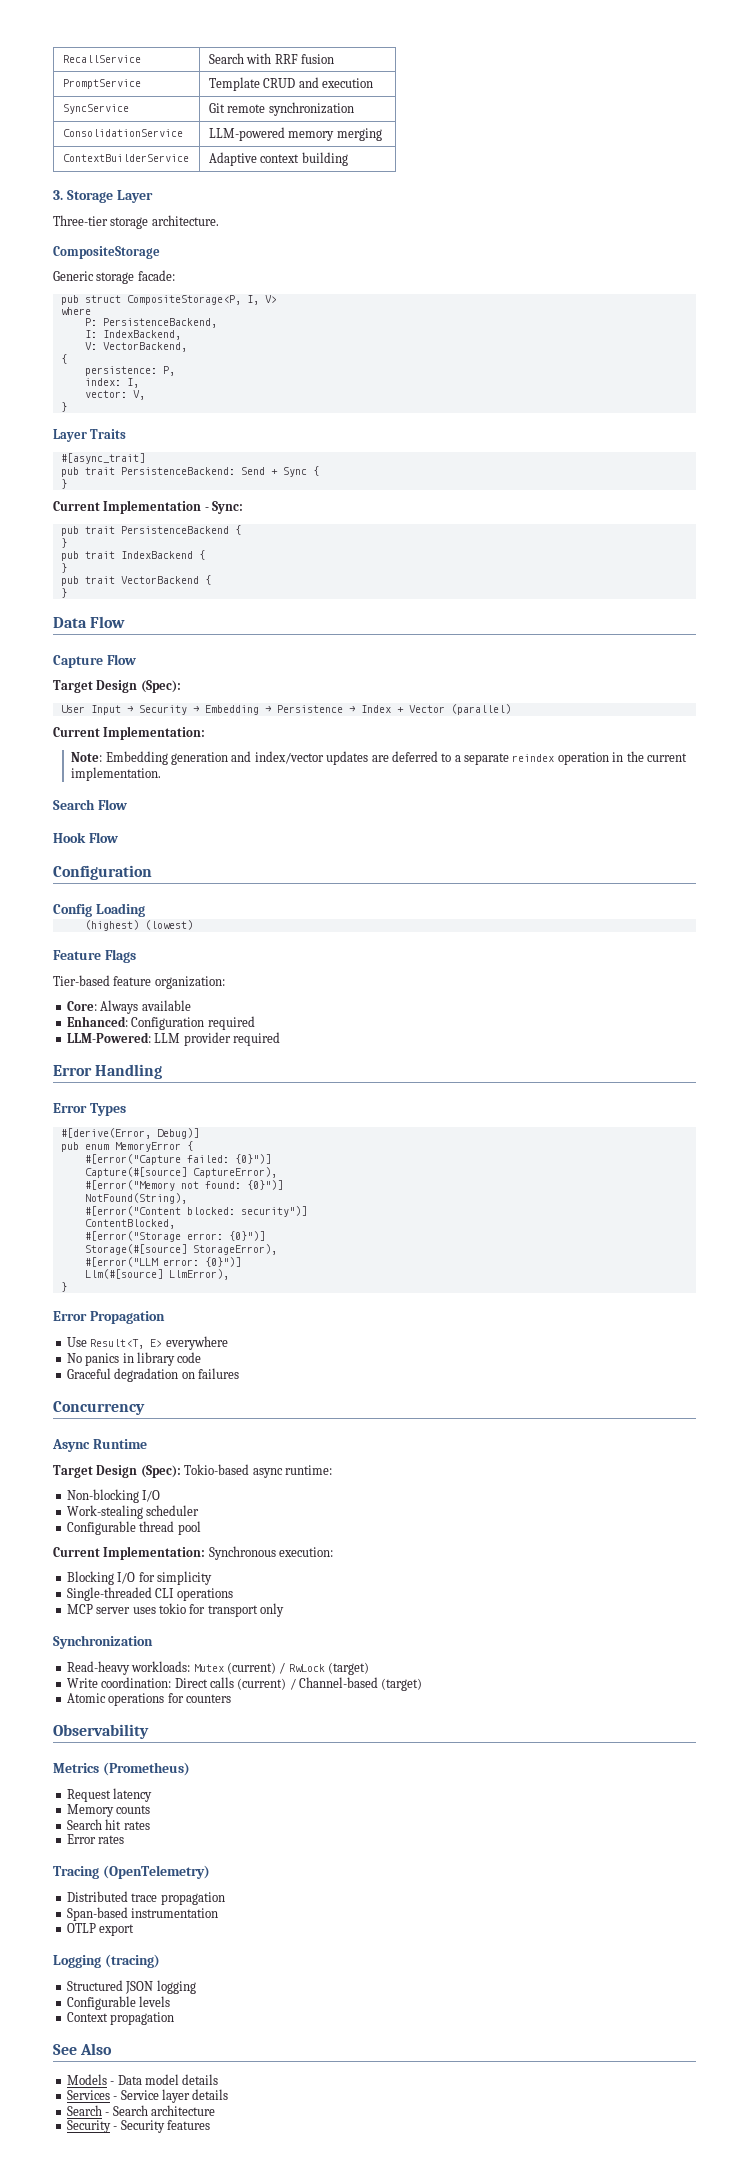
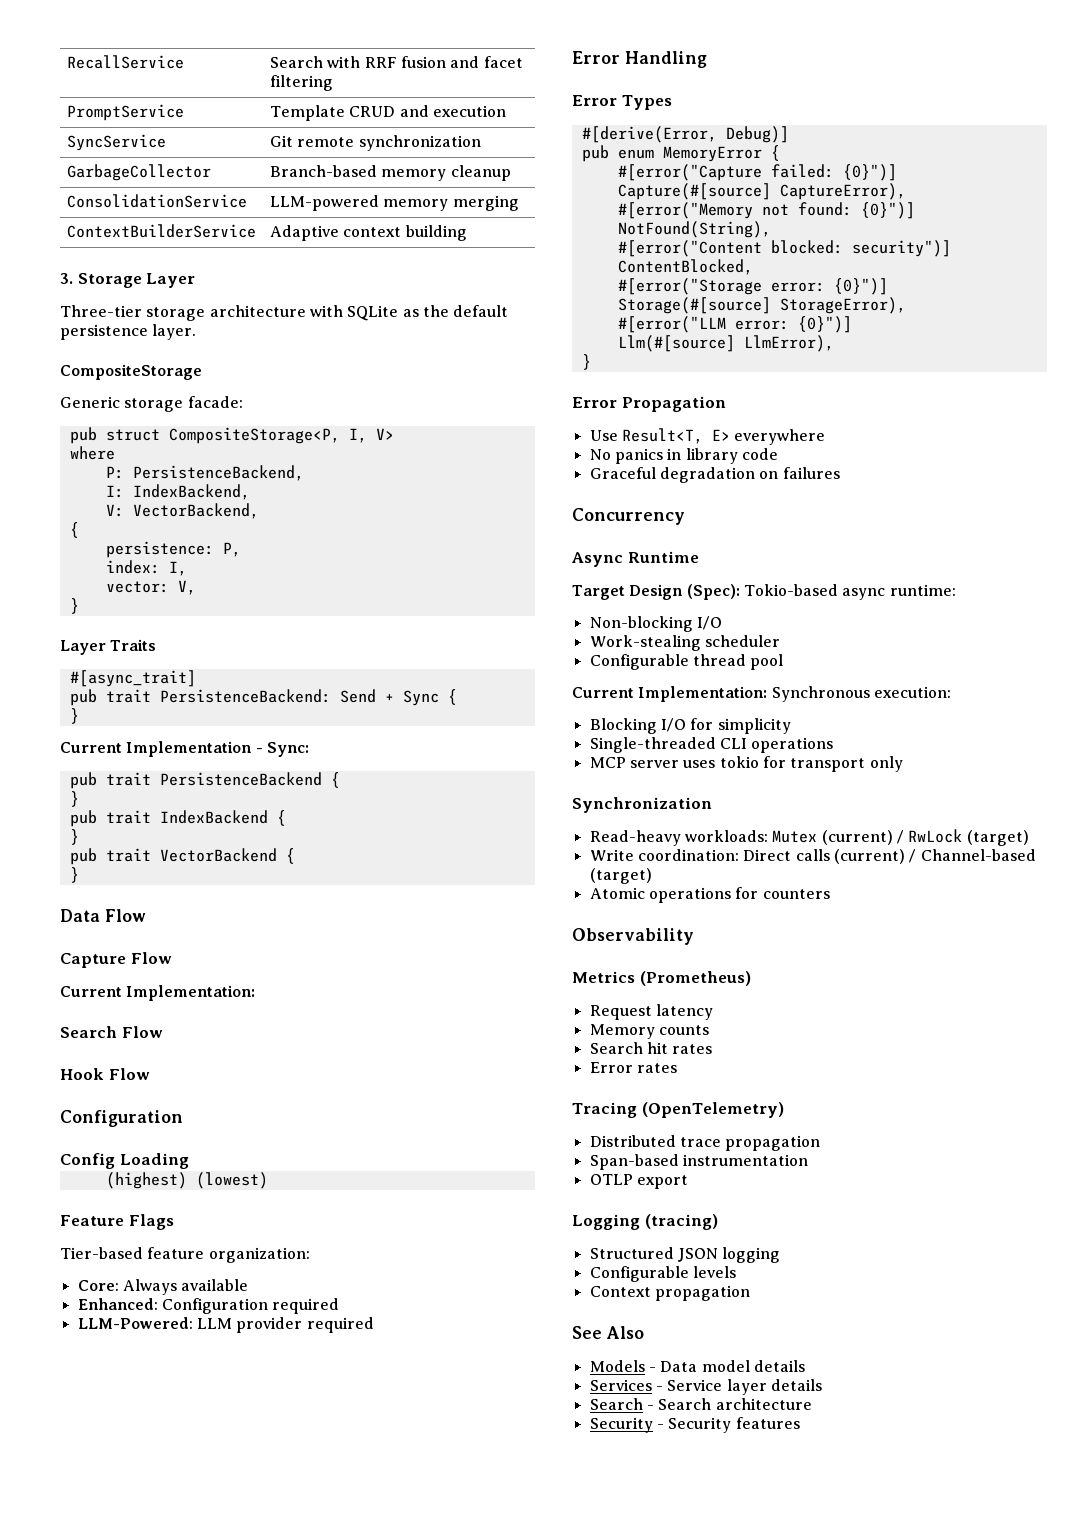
(335, 59) none -> [450,56,523,68] [269,75,333,91] and facet filtering
(354, 109) none -> [66,164,211,181] [269,165,511,181] // GarbageCollector | Branch-based memory cleanup
[151,215,219,226] architecture. -> [209,305,509,321] [60,324,197,340] architecture with SQLite as the default persistence layer.
[53,680,181,693] [60,704,511,715] [53,726,206,740] [71,751,687,765] [71,767,162,781] Target Design (Spec): // User Input → Security → Embedding → Persistence → Index + Vector (parallel) // Current Implementation: // Note: Embedding generation and index/vector updates are deferred to a separate reindex operation in the current implementation. -> [60,985,256,1001] Current Implementation:

